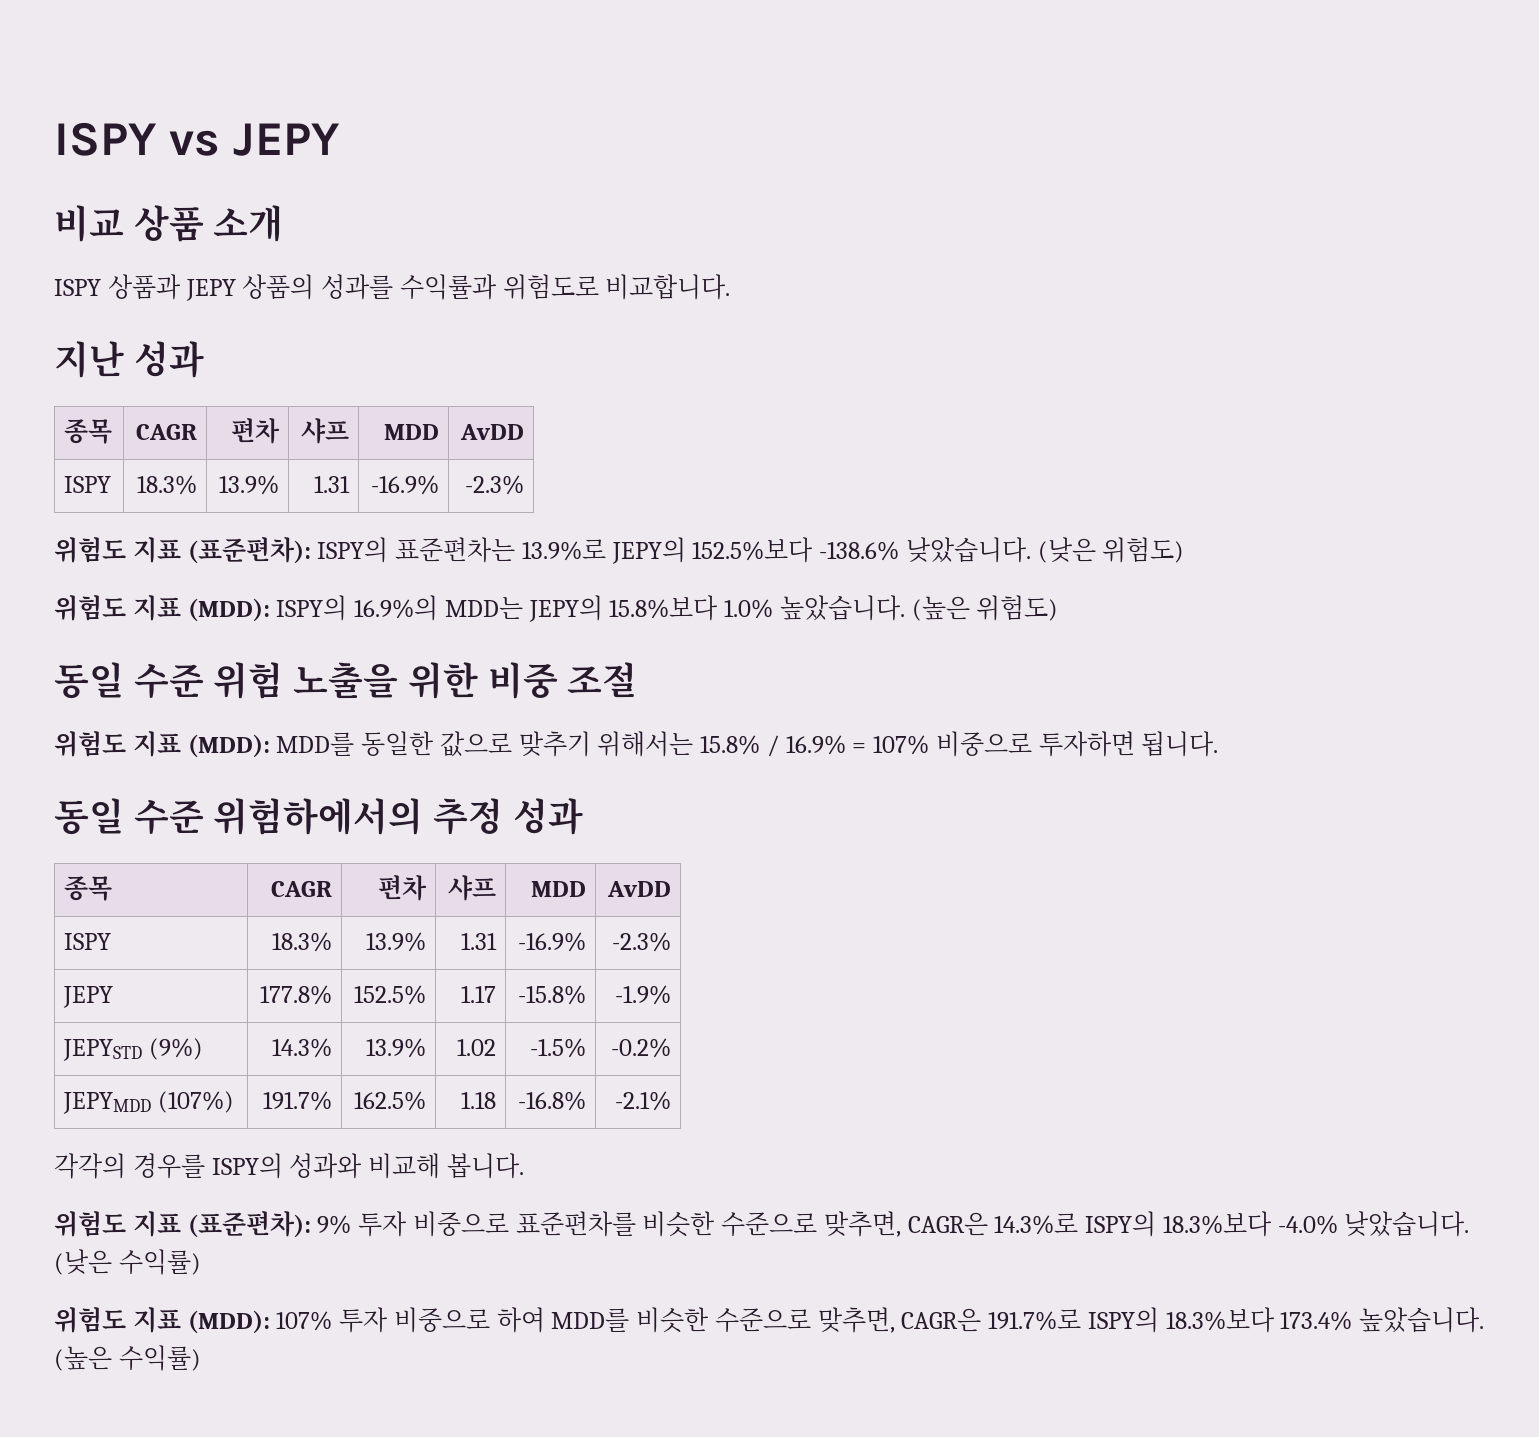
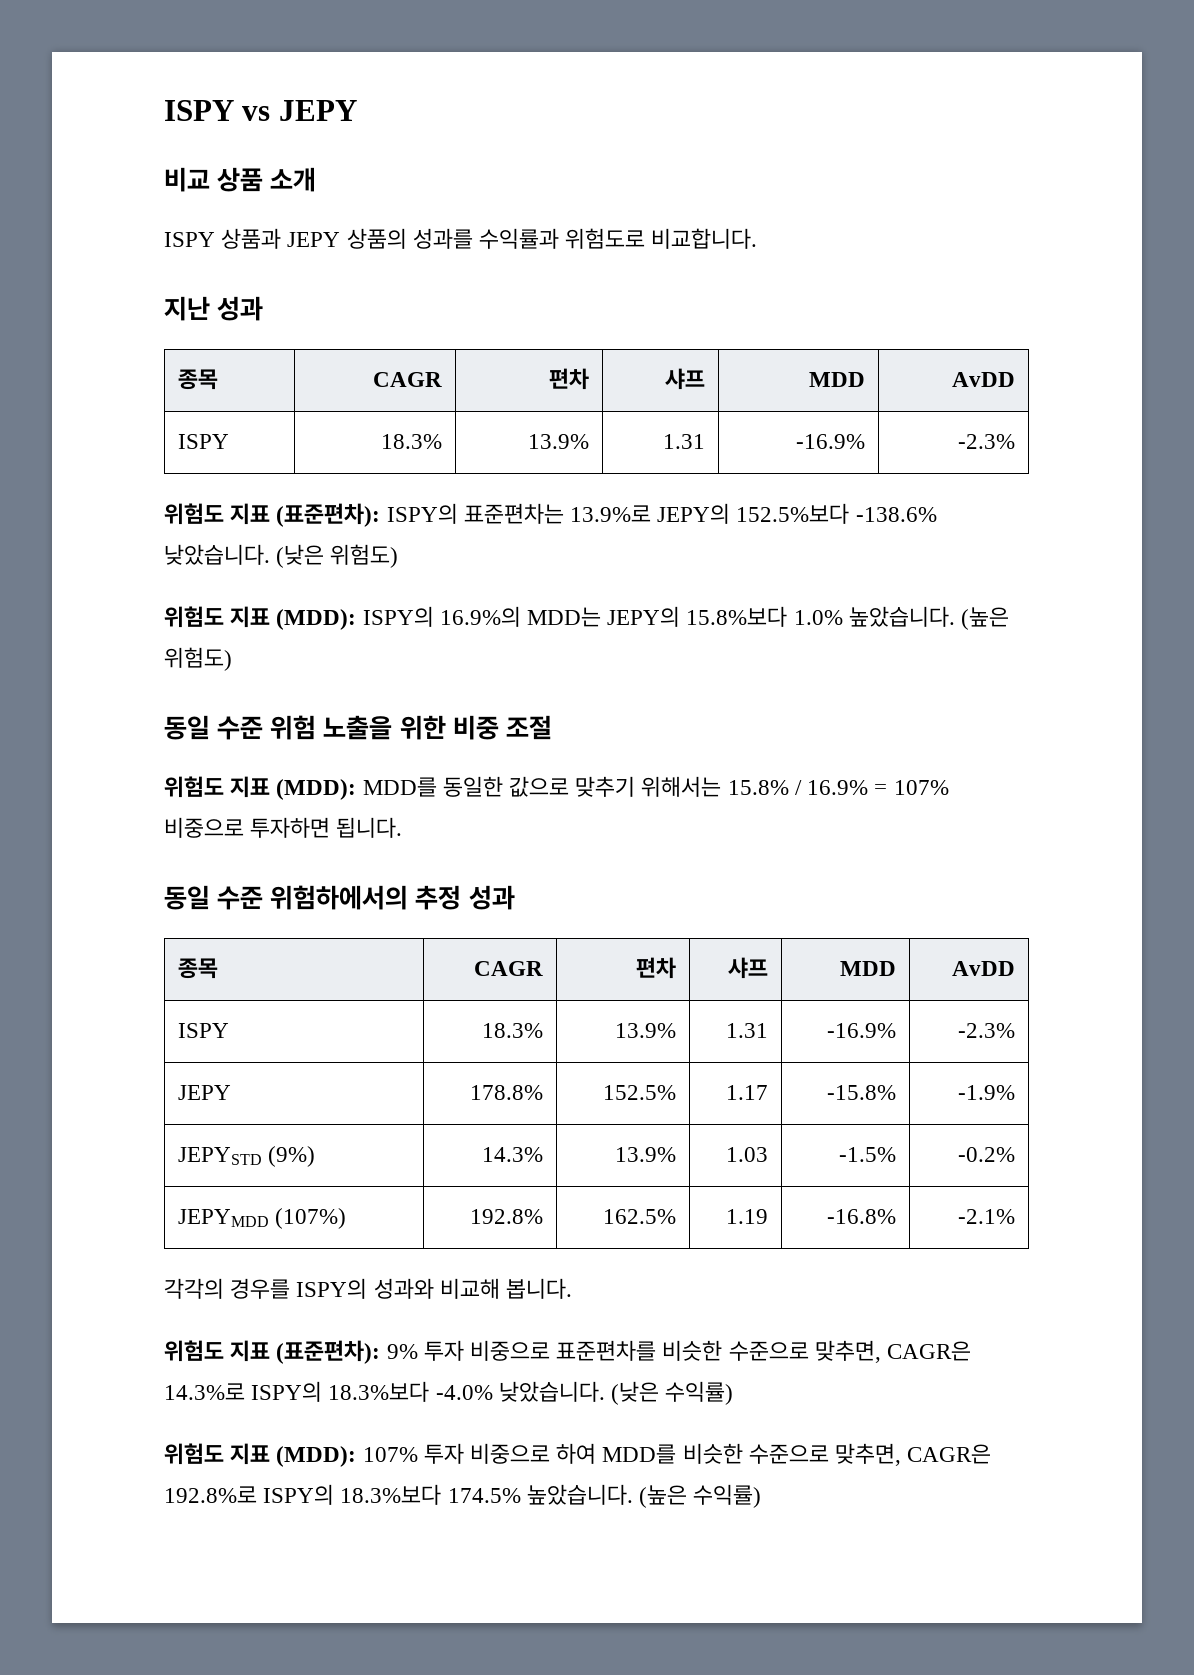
[259,985,332,1005] 177.8% -> [470,1085,544,1100] 178.8%
[456,1039,496,1056] 1.02 -> [726,1147,769,1162] 1.03
[262,1091,332,1111] 191.7% -> [470,1209,544,1224] 192.8%
[460,1092,496,1109] 1.18 -> [726,1209,769,1224] 1.19
[988,1307,1353,1333] 191.7%로 ISPY의 18.3%보다 173.4% -> [164,1484,521,1505] 192.8%로 ISPY의 18.3%보다 174.5%

